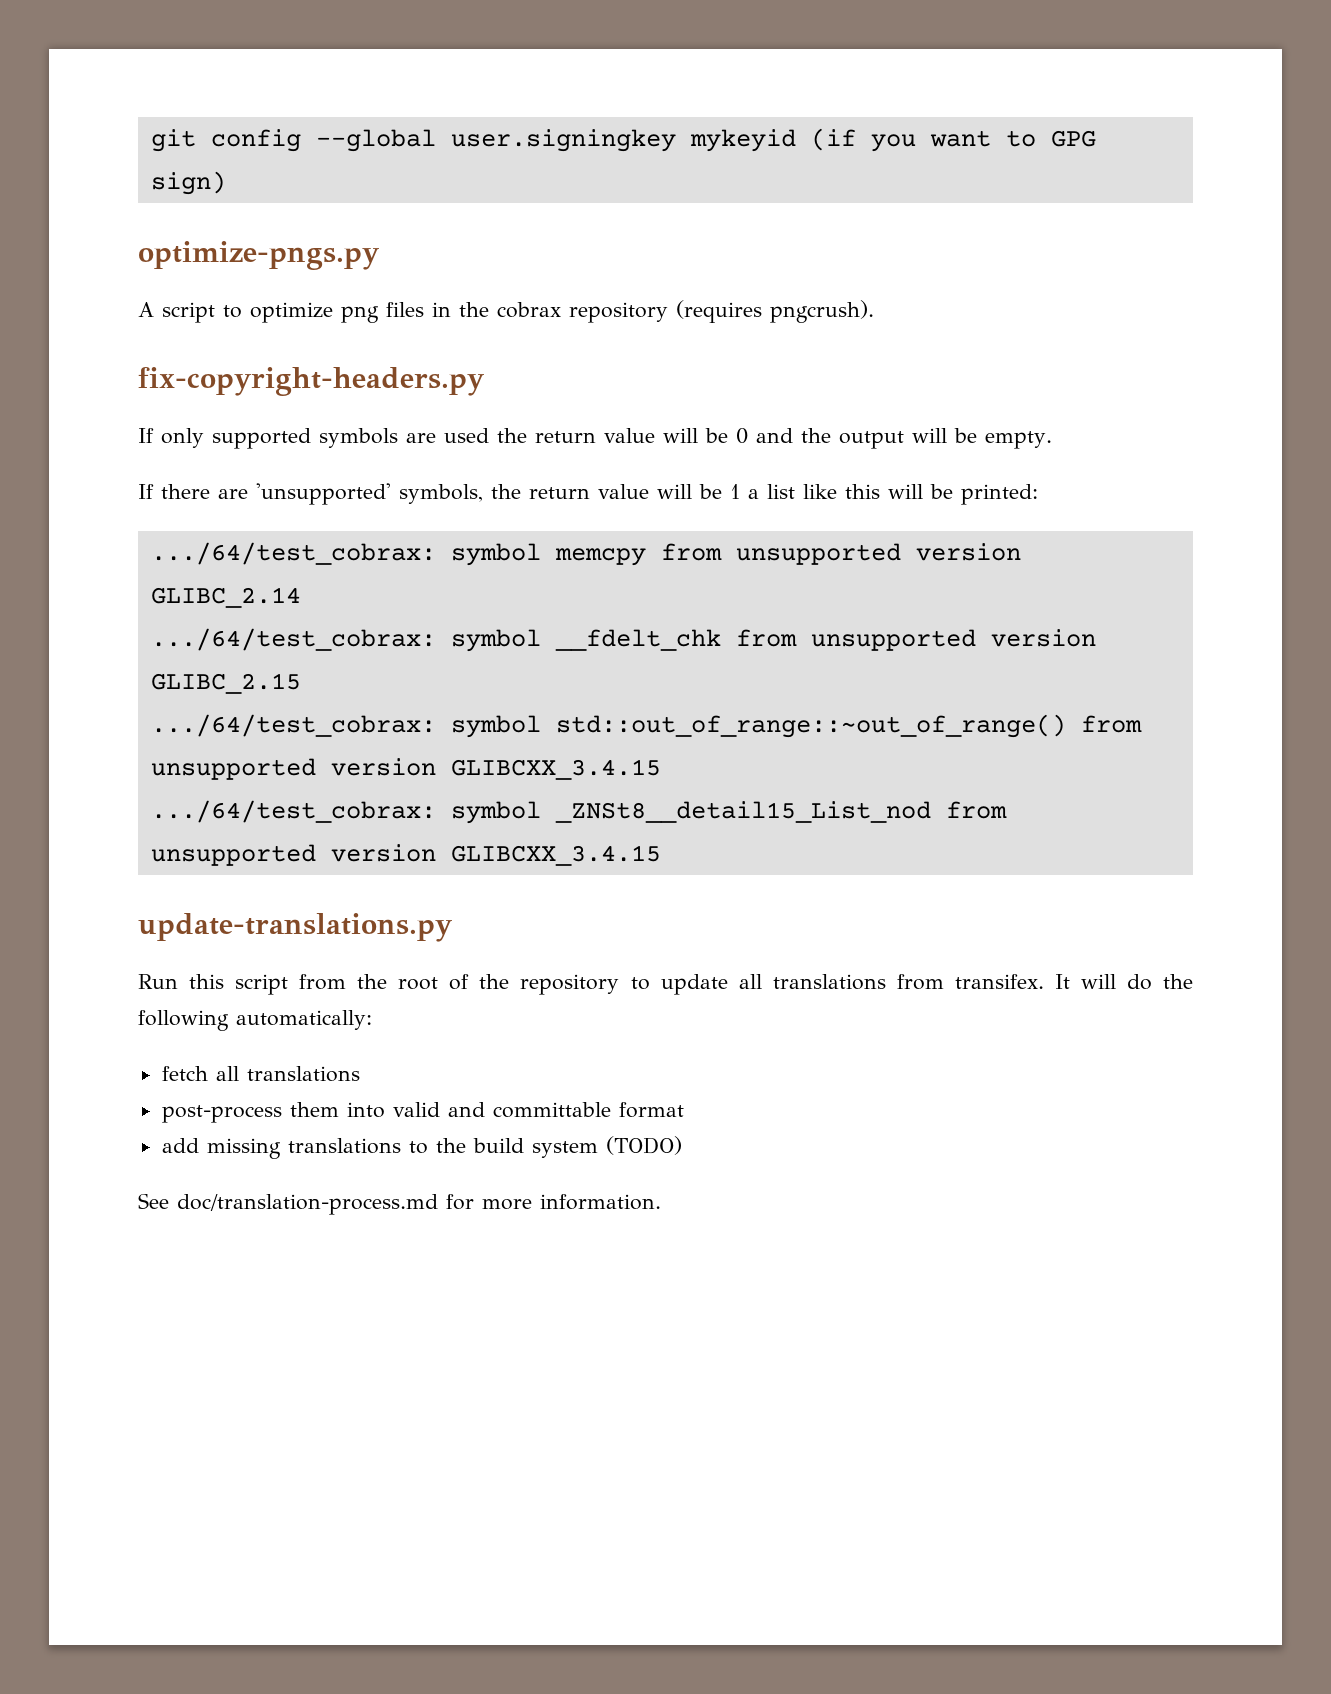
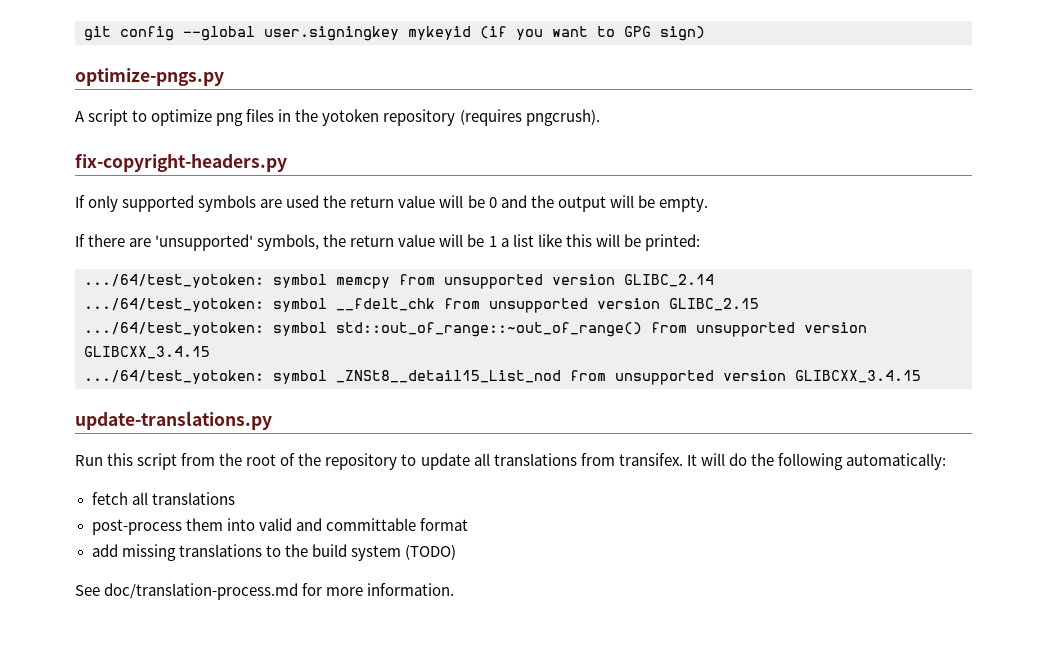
[497,302,561,318] cobrax -> [322,109,380,126] yotoken
[150,542,436,565] .../64/test_cobrax: -> [84,274,264,288] .../64/test_yotoken:
[150,628,436,651] .../64/test_cobrax: -> [84,298,264,312] .../64/test_yotoken:
[150,714,436,737] .../64/test_cobrax: -> [84,322,264,336] .../64/test_yotoken:
[150,800,436,823] .../64/test_cobrax: -> [84,370,264,384] .../64/test_yotoken:

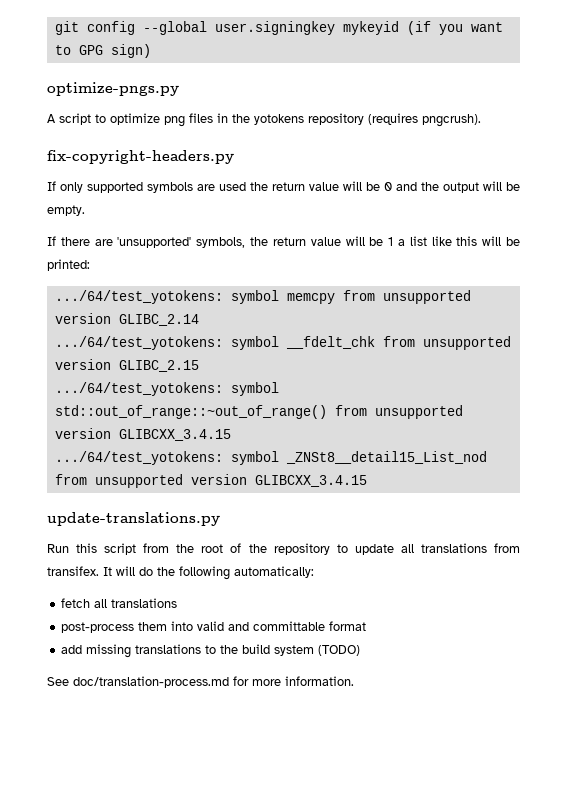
[322,109,380,126] yotoken -> [254,114,304,125] yotokens
[84,274,264,288] .../64/test_yotoken: -> [54,290,223,304] .../64/test_yotokens:
[84,298,264,312] .../64/test_yotoken: -> [54,336,223,350] .../64/test_yotokens:
[84,322,264,336] .../64/test_yotoken: -> [54,382,223,396] .../64/test_yotokens:
[84,370,264,384] .../64/test_yotoken: -> [54,451,223,465] .../64/test_yotokens:

